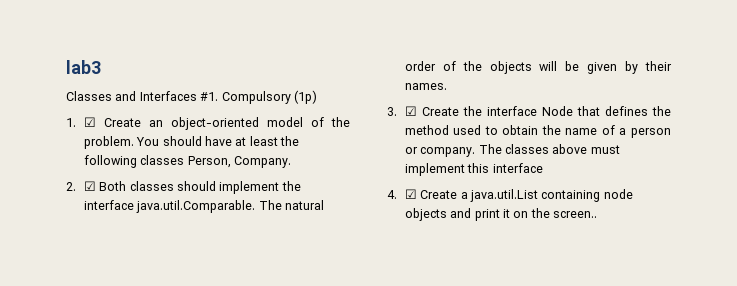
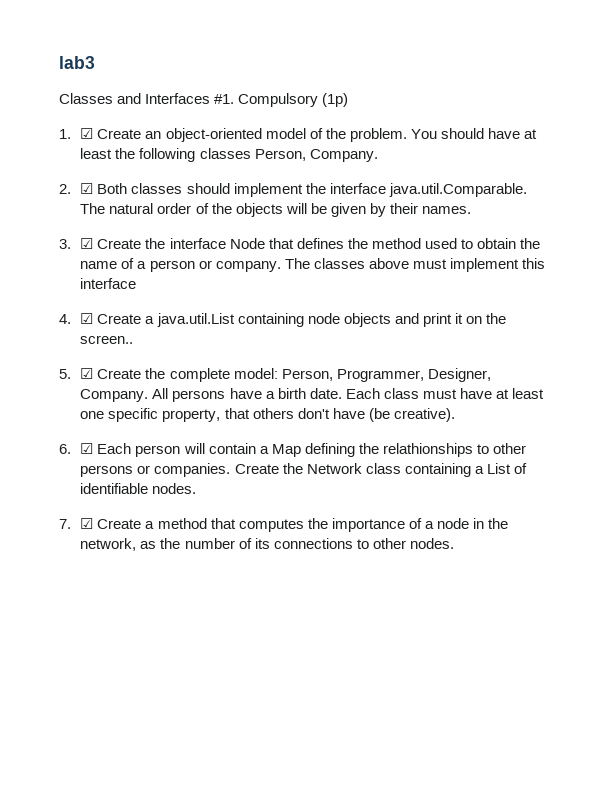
(598, 214) none -> [59,368,491,382] [80,388,544,402] [80,408,455,422] [59,443,526,457] [80,463,527,477] [80,483,197,494] [59,518,508,532] [80,538,454,551] // 5. ☑ Create the complete model: Person, Programmer, Designer, Company. All persons have a birth date. Each class must have at least one specific property, that others don't have (be creative). // 6. ☑ Each person will contain a Map defining the relathionships to other persons or companies. Create the Network class containing a List of identifiable nodes. // 7. ☑ Create a method that computes the importance of a node in the network, as the number of its connections to other nodes.

